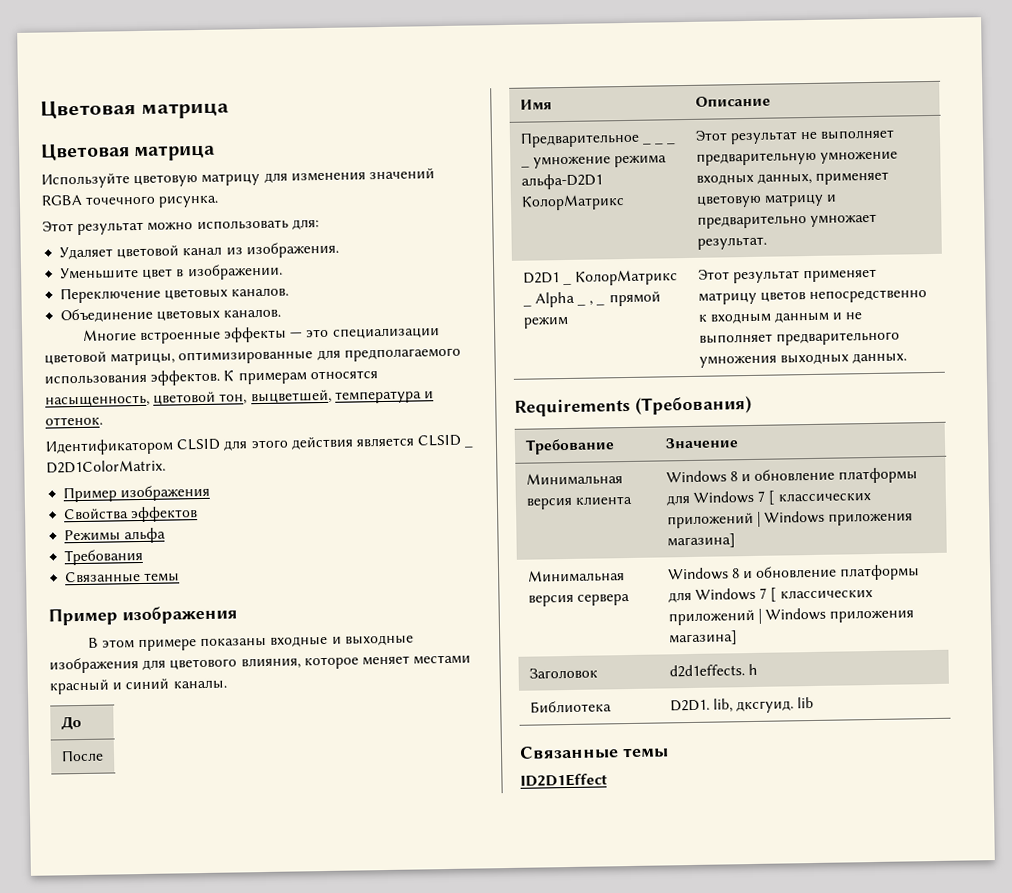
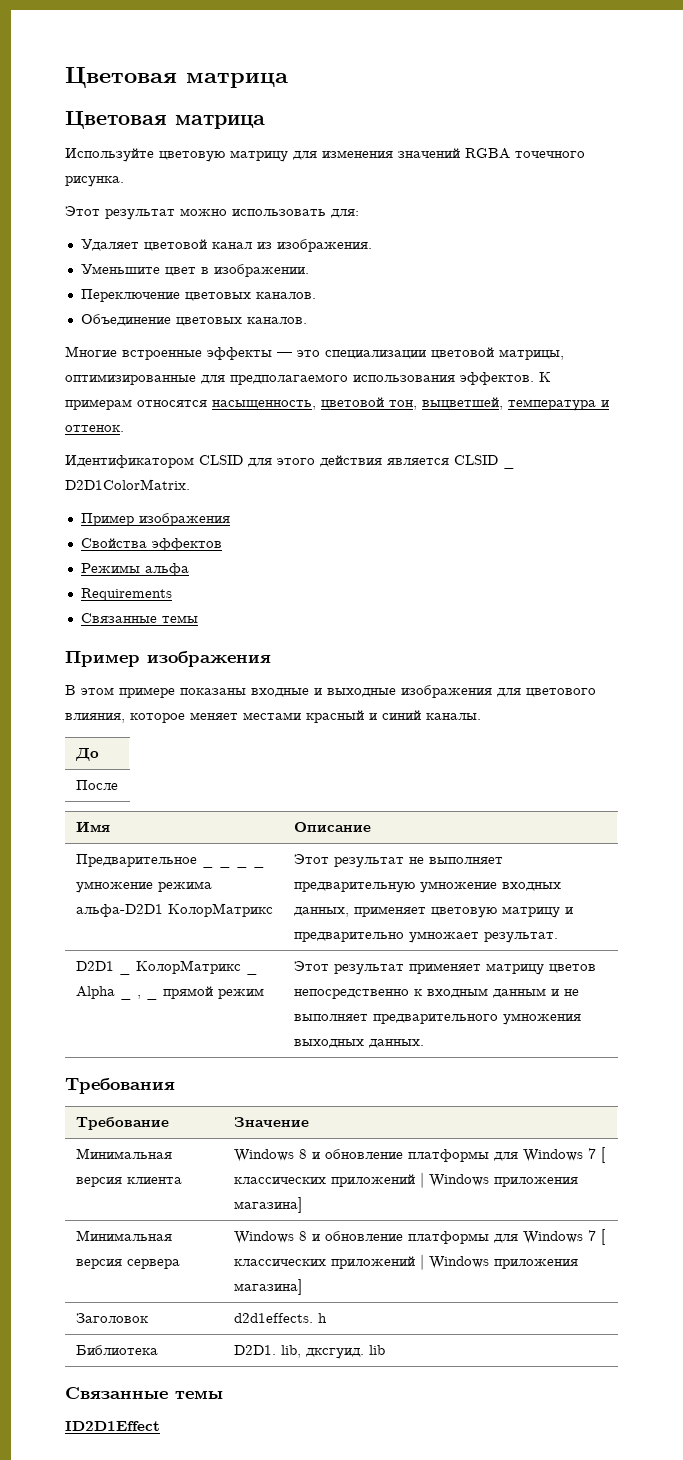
[64,548,144,566] Требования -> [80,588,172,601] Requirements
[514,395,752,417] Requirements (Требования) -> [65,1078,175,1094] Требования

